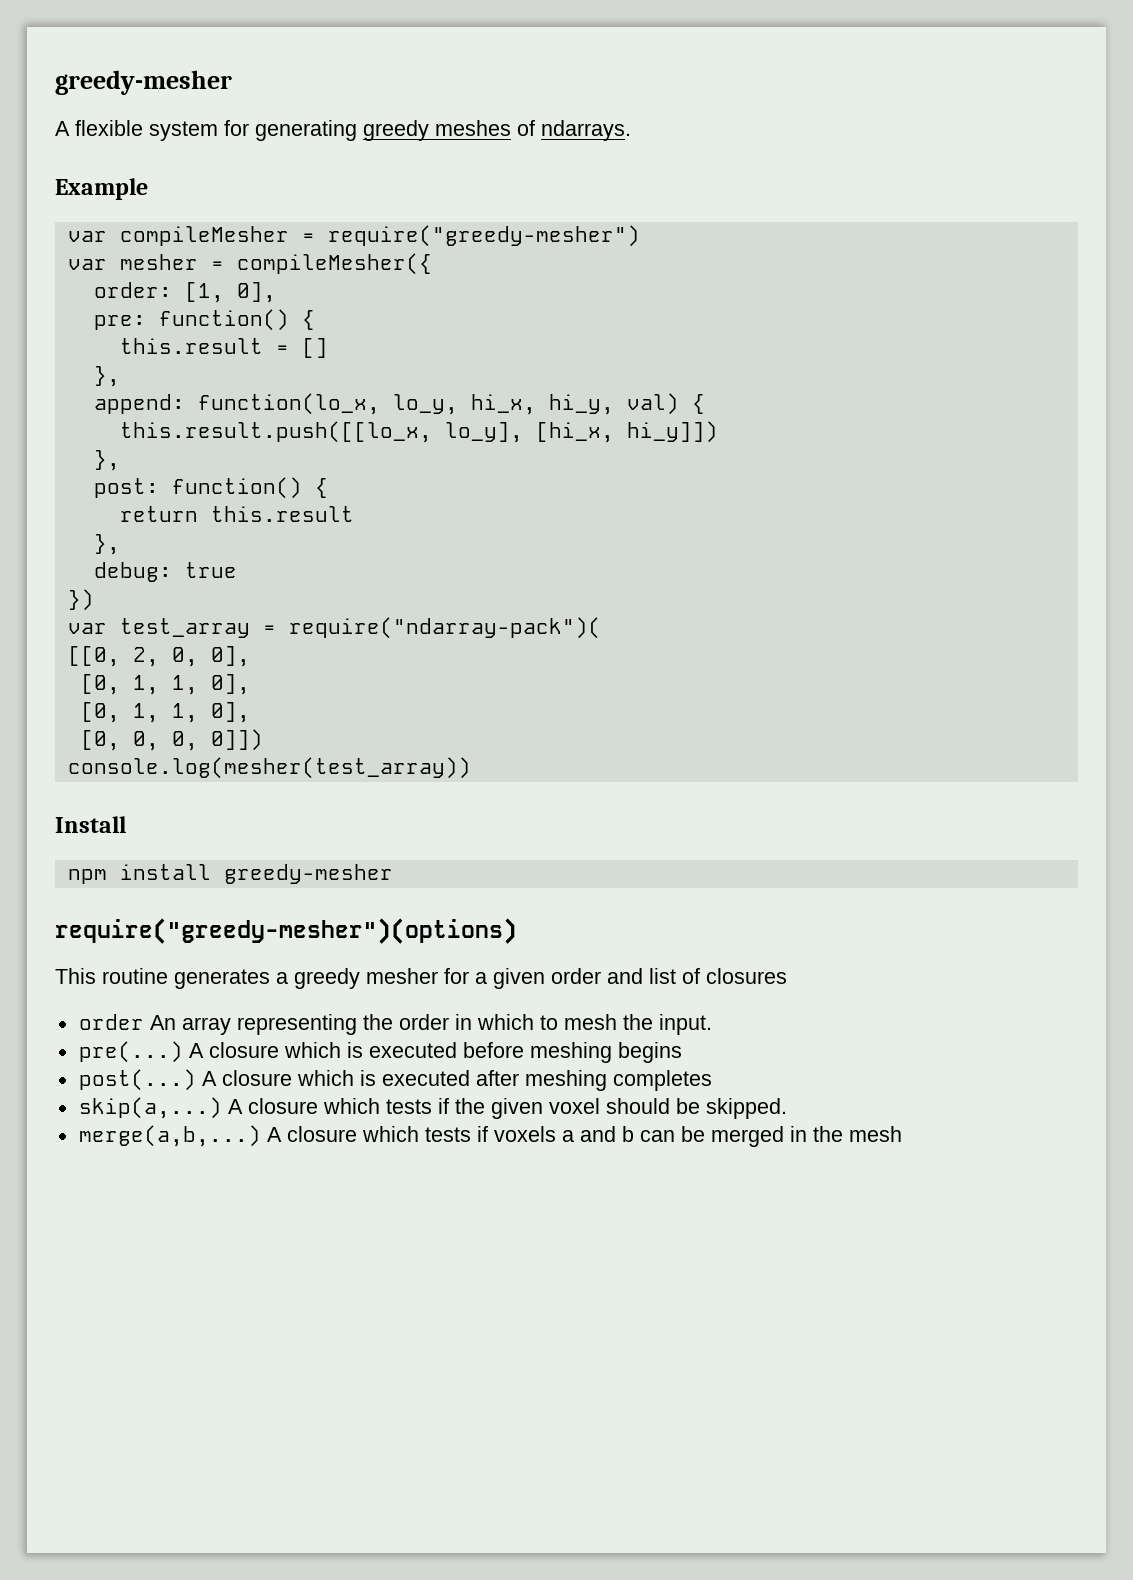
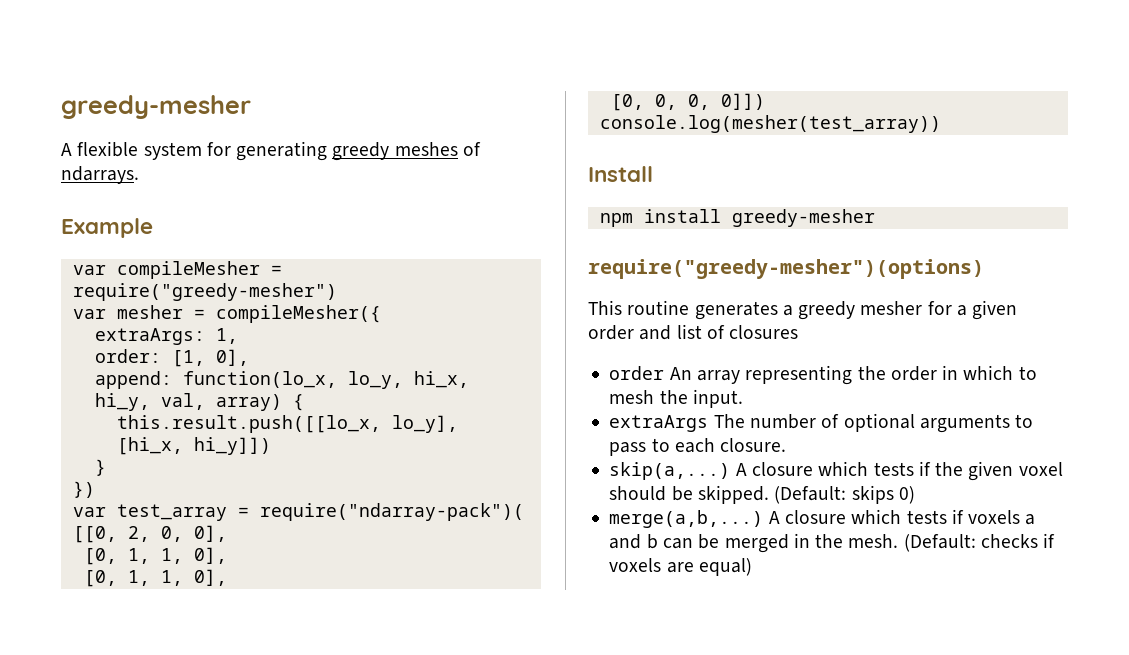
(432, 264) none -> [94,328,238,345] // extraArgs: 1,
[93,309,315,331] [119,338,328,358] [93,366,120,387] // pre: function() { // this.result = [] // }, -> (249, 357) none
[626,393,679,415] val) -> [160,393,282,411] val, array)
[93,450,120,471] [93,477,328,499] [119,506,354,522] [93,534,120,555] [93,562,237,582] }, // post: function() { // return this.result // }, // debug: true -> [94,459,106,476] }
[78,1041,682,1063] [78,1069,712,1091] pre(...) A closure which is executed before meshing begins // post(...) A closure which is executed after meshing completes -> [609,413,1034,433] [609,438,787,456] extraArgs The number of optional arguments to pass to each closure.
(787, 1108) none -> [774,485,915,504] (Default: skips 0)
[848,1126,902,1142] mesh -> [848,533,1056,552] [609,558,752,576] mesh. (Default: checks if voxels are equal)

